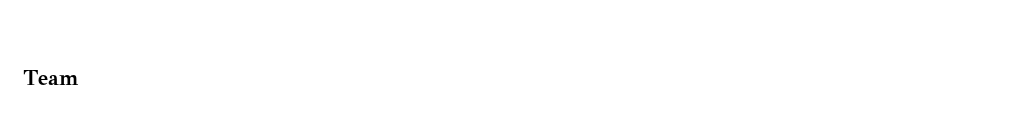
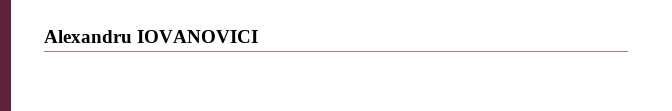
[23,70,79,85] Team -> [44,30,259,43] Alexandru IOVANOVICI

